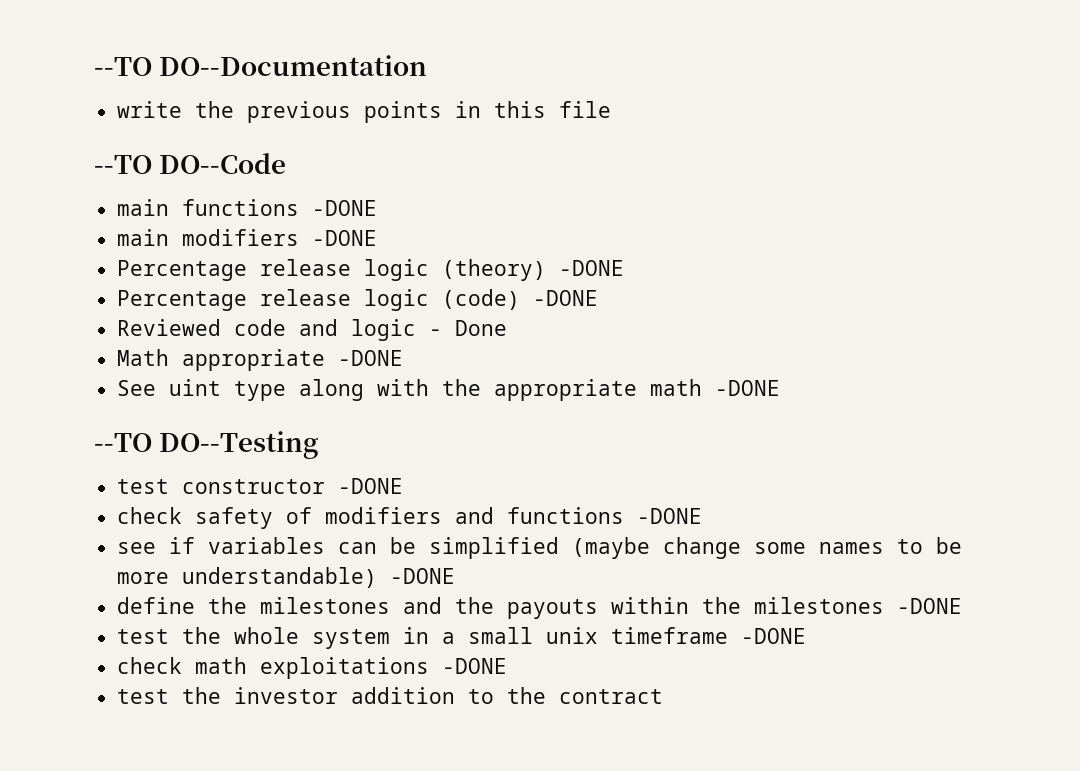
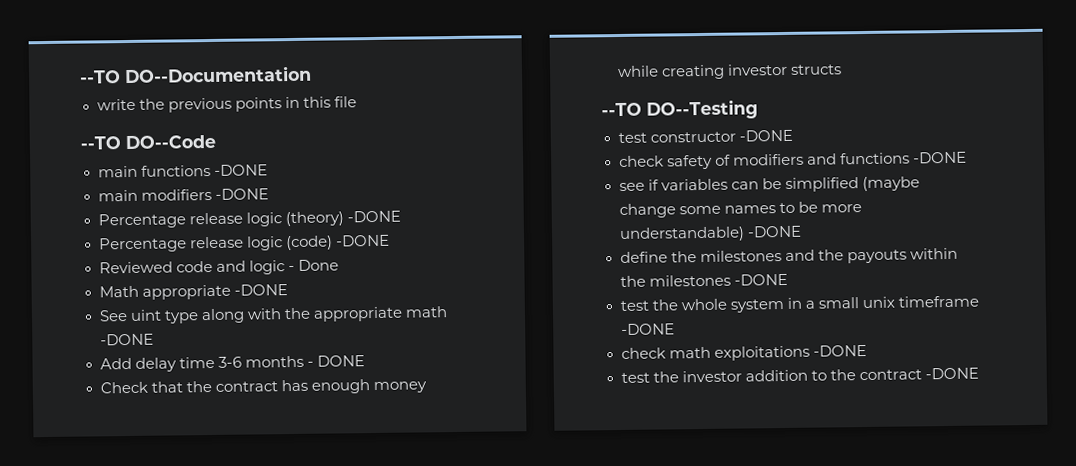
(781, 388) none -> [99,355,365,372] [99,379,427,394] [616,63,842,80] // Add delay time 3-6 months - DONE // Check that the contract has enough money while creating investor structs
(664, 696) none -> [924,367,979,380] -DONE

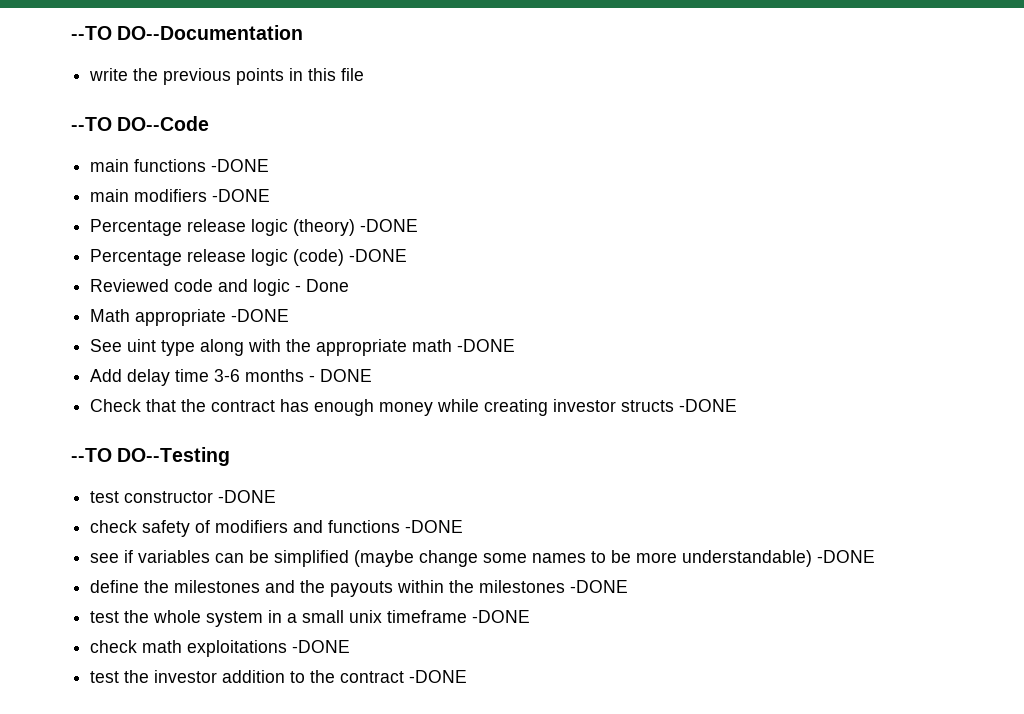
(842, 69) none -> [679,399,738,412] -DONE

